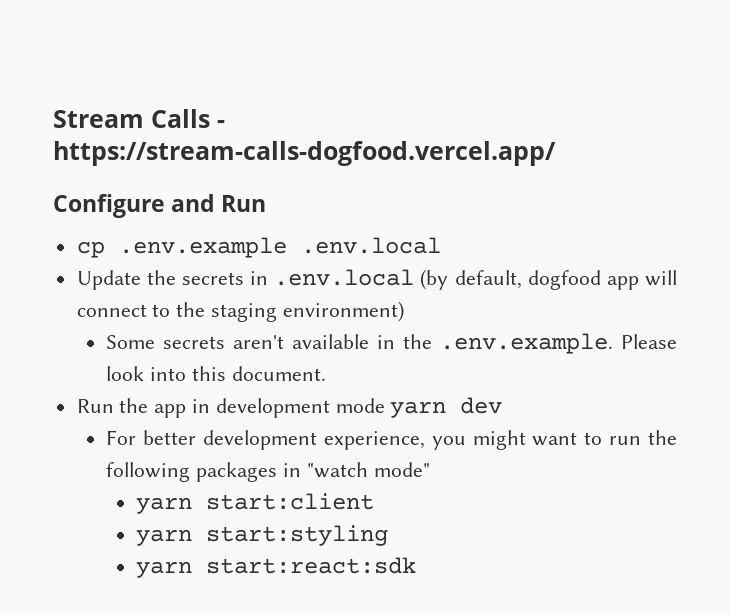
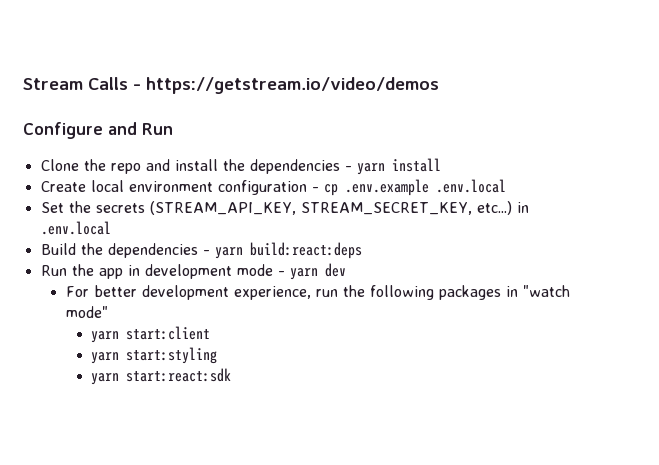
[53,141,556,166] https://stream-calls-dogfood.vercel.app/ -> [146,77,439,94] https://getstream.io/video/demos
(267, 203) none -> [40,158,441,175] [40,180,319,195] Clone the repo and install the dependencies - yarn install // Create local environment configuration -
[76,270,141,290] Update -> [40,202,64,213] Set
(244, 278) none -> [149,201,512,215] (STREAM_API_KEY, STREAM_SECRET_KEY, etc...)
[420,269,677,290] [76,301,404,322] [106,333,677,354] [106,366,326,381] (by default, dogfood app will connect to the staging environment) // Some secrets aren't available in the .env.example. Please look into this document. -> [40,242,362,259] // Build the dependencies - yarn build:react:deps
(385, 405) none -> [277,271,285,276] -
[431,430,603,450] you might want to -> (311, 293) none

